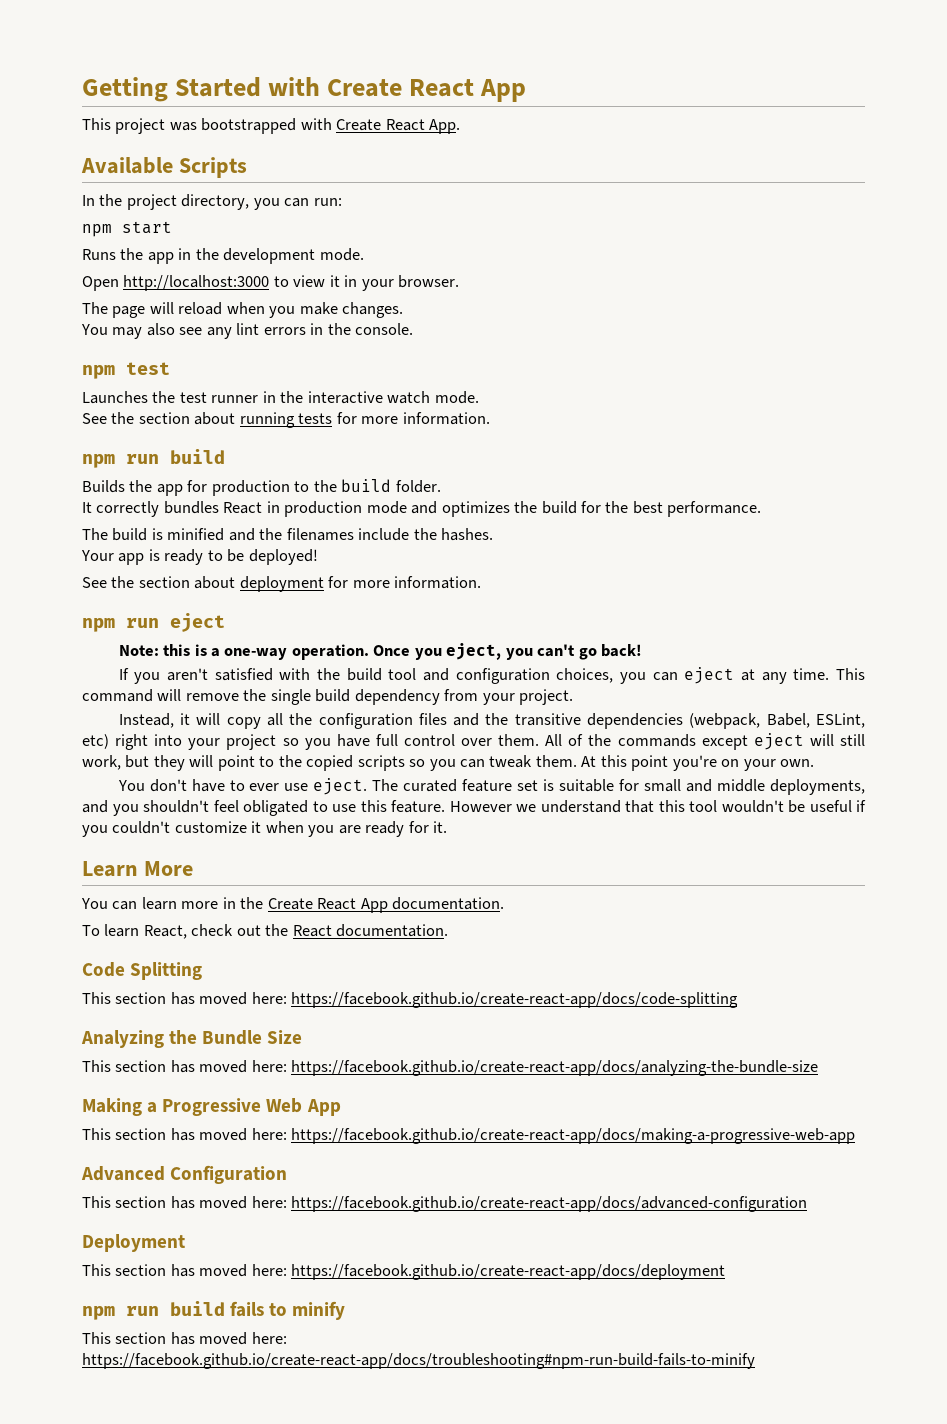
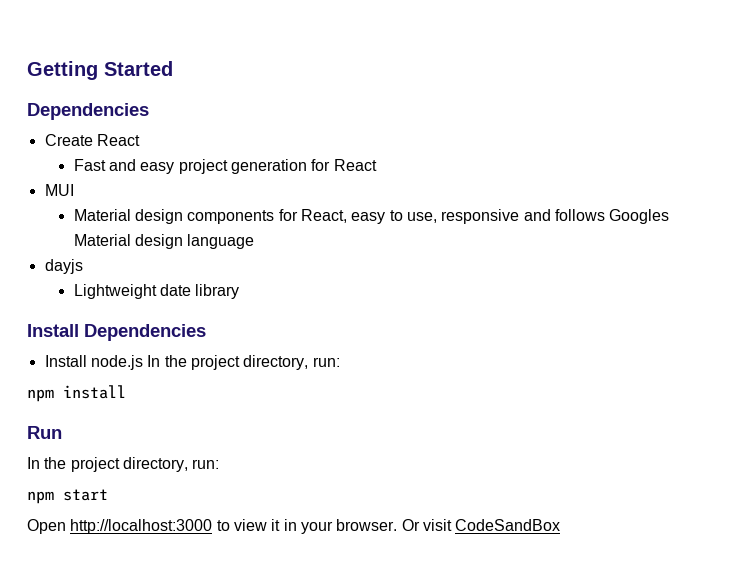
[268,77,527,102] [82,118,461,134] [81,157,247,178] [82,194,310,210] with Create React App // This project was bootstrapped with Create React App. // Available Scripts // In the project directory, you can -> [27,103,149,120] [44,134,140,146] [73,159,377,174] [44,184,74,196] [73,209,670,224] [73,234,255,249] [44,259,83,274] [73,284,240,299] [27,324,206,341] [44,355,340,370] [27,385,126,402] [27,426,62,439] [27,457,188,472] // Dependencies // Create React // Fast and easy project generation for React // MUI // Material design components for React, easy to use, responsive and follows Googles Material design language // dayjs // Lightweight date library // Install Dependencies // Install node.js In the project directory, run: // npm install // Run // In the project directory,
[82,248,364,264] // Runs the app in the development mode. -> (108, 495) none
[82,302,404,318] [81,323,414,339] [82,362,170,379] [82,391,479,404] [82,412,490,428] [82,449,225,468] [82,479,441,496] [82,501,762,517] [82,528,494,541] [81,549,318,565] [82,576,482,592] [82,613,225,632] [118,643,643,660] [118,667,865,684] [82,689,574,705] [118,713,866,729] [82,733,865,750] [82,755,815,771] [117,778,866,795] [82,800,866,816] [82,821,448,837] [82,861,193,877] [81,897,505,913] [82,924,449,939] [82,962,203,980] [82,992,739,1008] [81,1030,303,1048] [82,1060,819,1076] [82,1098,341,1116] [82,1128,856,1144] [81,1165,288,1184] [82,1196,808,1212] [82,1234,185,1252] [82,1264,726,1280] [82,1301,346,1320] [82,1332,287,1345] [82,1353,755,1369] // The page will reload when you make changes. // You may also see any lint errors in the console. // npm test // Launches the test runner in the interactive watch mode. // See the section about running tests for more information. // npm run build // Builds the app for production to the build folder. // It correctly bundles React in production mode and optimizes the build for the best performance. // The build is minified and the filenames include the hashes. // Your app is ready to be deployed! // See the section about deployment for more information. // npm run eject // Note: this is a one-way operation. Once you eject, you can't go back! // If you aren't satisfied with the build tool and configuration choices, you can eject at any time. This command will remove the single build dependency from your project. // Instead, it will copy all the configuration files and the transitive dependencies (webpack, Babel, ESLint, etc) right into your project so you have full control over them. All of the commands except eject will still work, but they will point to the copied scripts so you can tweak them. At this point you're on your own. // You don't have to ever use eject. The curated feature set is suitable for small and middle deployments, and you shouldn't feel obligated to use this feature. However we understand that this tool wouldn't be useful if you couldn't customize it when you are ready for it. // Learn More // You can learn more in the Create React App documentation. // To learn React, check out the React documentation. // Code Splitting // This section has moved here: https://facebook.github.io/create-react-app/docs/code-splitting // Analyzing the Bundle Size // This section has moved here: https://facebook.github.io/create-react-app/docs/analyzing-the-bundle-size // Making a Progressive Web App // This section has moved here: https://facebook.github.io/create-react-app/docs/making-a-progressive-web-app // Advanced Configuration // This section has moved here: https://facebook.github.io/create-react-app/docs/advanced-configuration // Deployment // This section has moved here: https://facebook.github.io/create-react-app/docs/deployment // npm run build fails to minify // This section has moved here: https://facebook.github.io/create-react-app/docs/troubleshooting#npm-run-build-fails-to-minify -> [401,519,561,531] Or visit CodeSandBox

